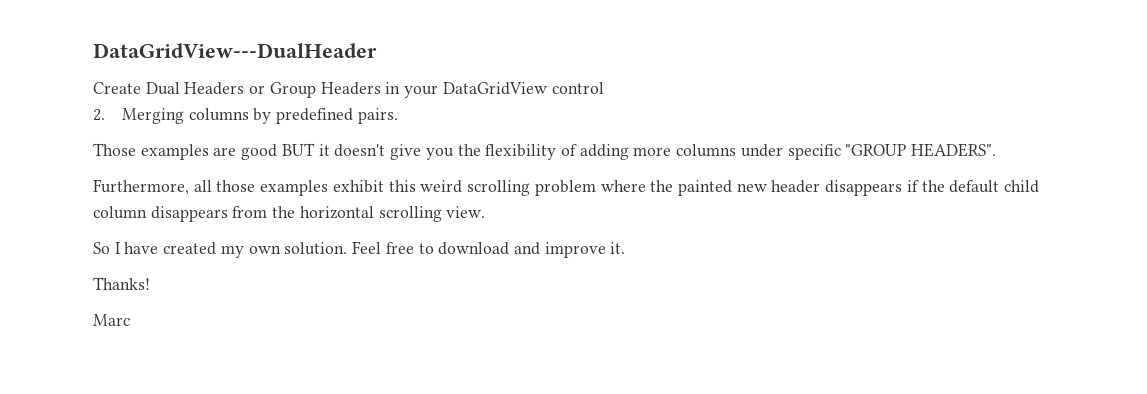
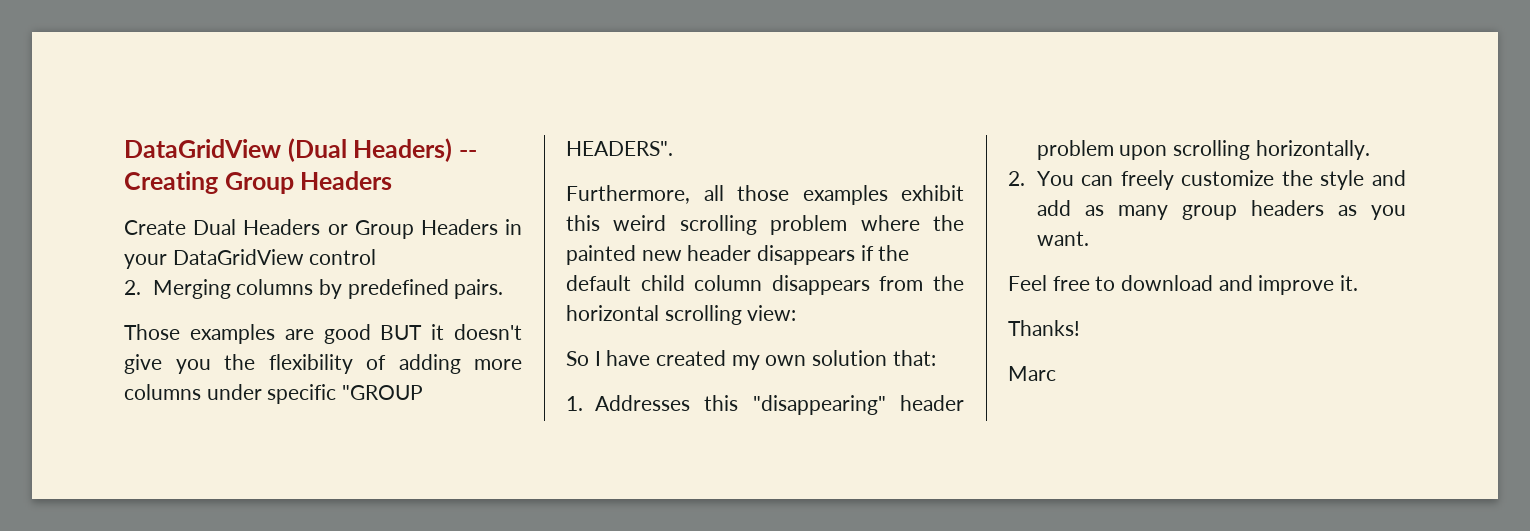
[93,43,377,58] DataGridView---DualHeader -> [124,138,477,162] [124,171,393,194] DataGridView (Dual Headers) -- Creating Group Headers
[446,206,486,218] view. -> [747,305,797,321] view:
[284,242,348,255] solution. -> [812,350,936,366] [566,395,964,415] [1036,140,1370,160] [1008,170,1406,190] [1036,200,1406,220] [1036,231,1089,246] solution that: // 1. Addresses this "disappearing" header problem upon scrolling horizontally. // 2. You can freely customize the style and add as many group headers as you want. //

